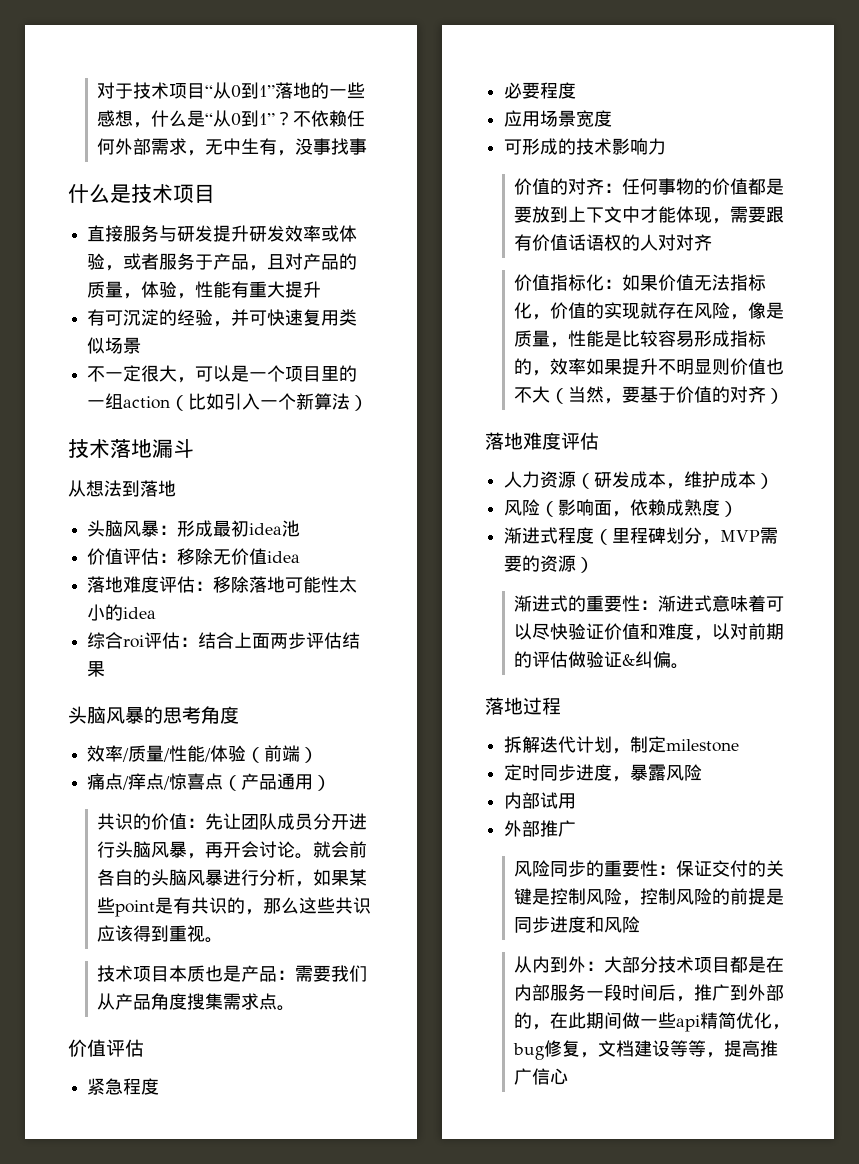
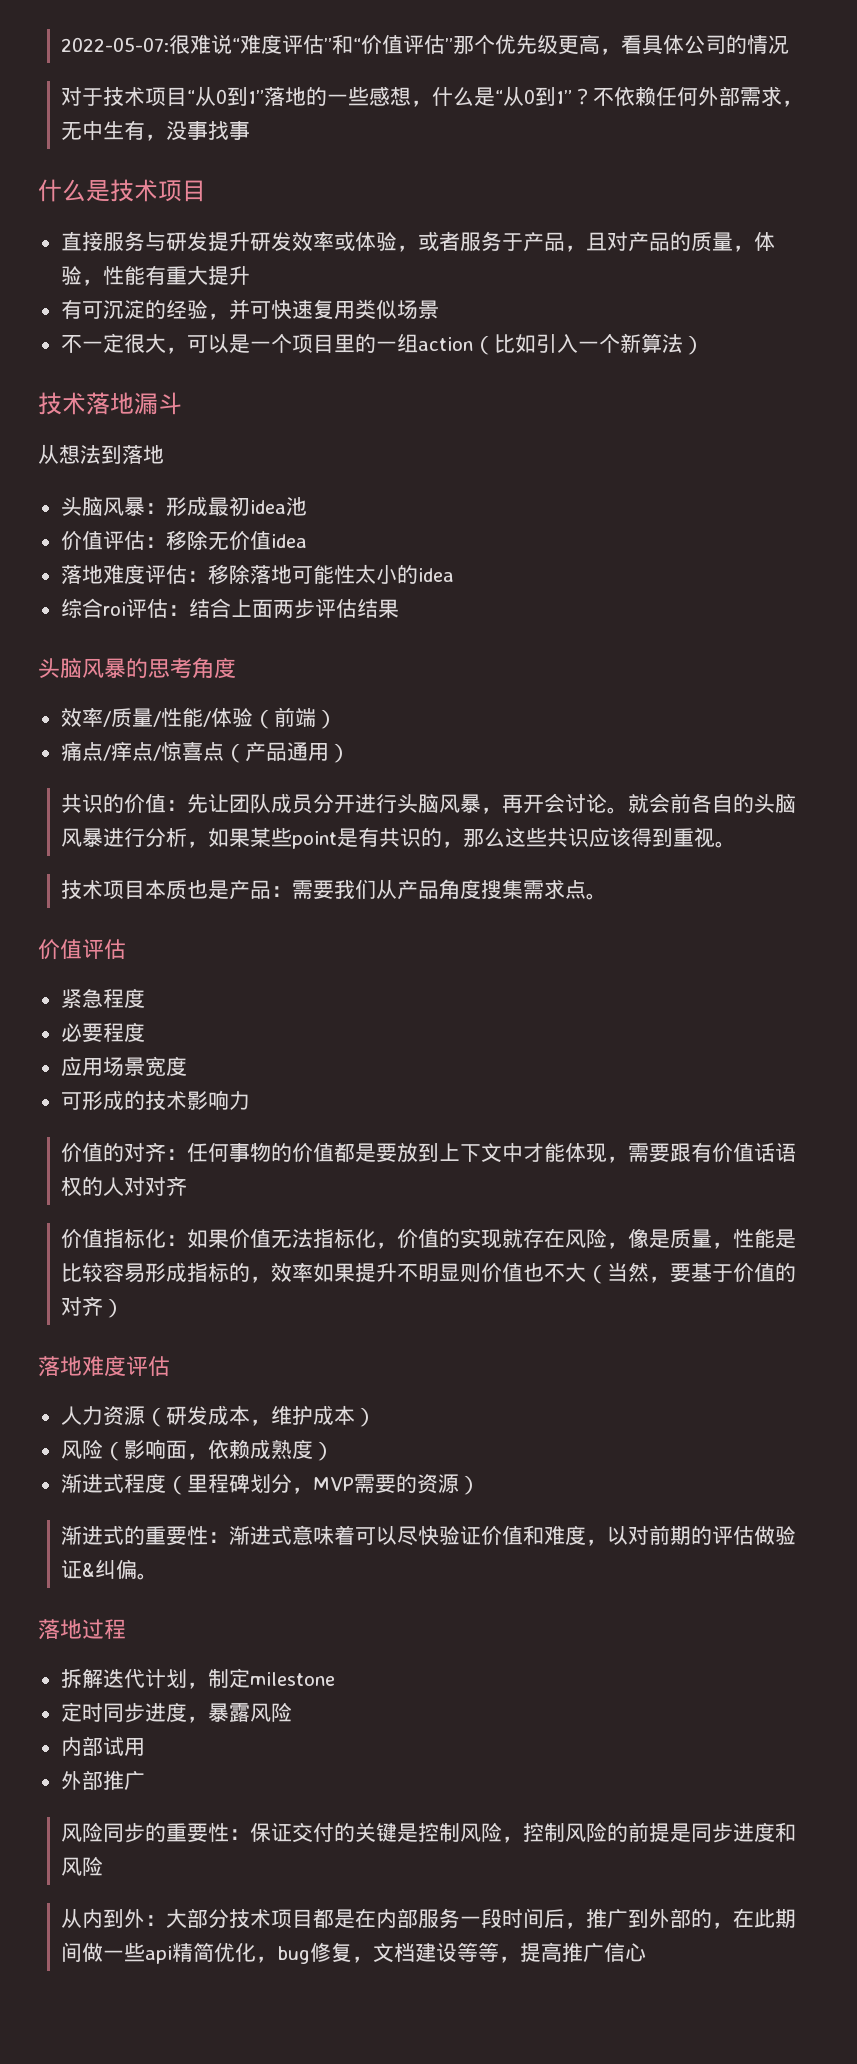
(97, 90) none -> [61,34,790,55] 2022-05-07:很难说“难度评估”和“价值评估”那个优先级更高，看具体公司的情况 //

